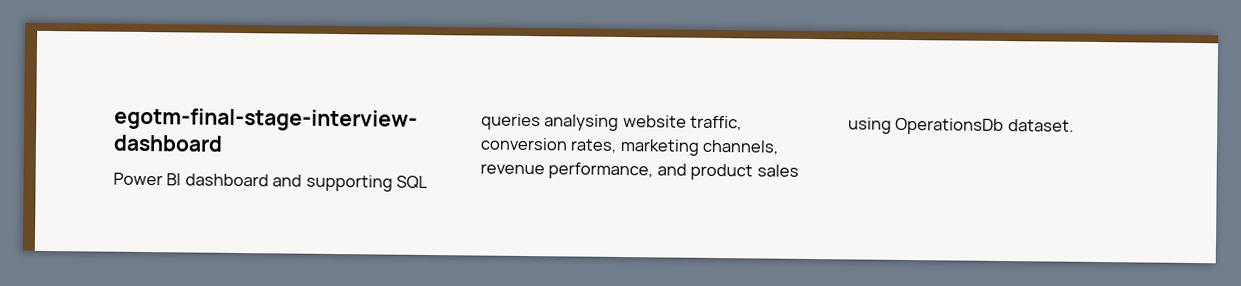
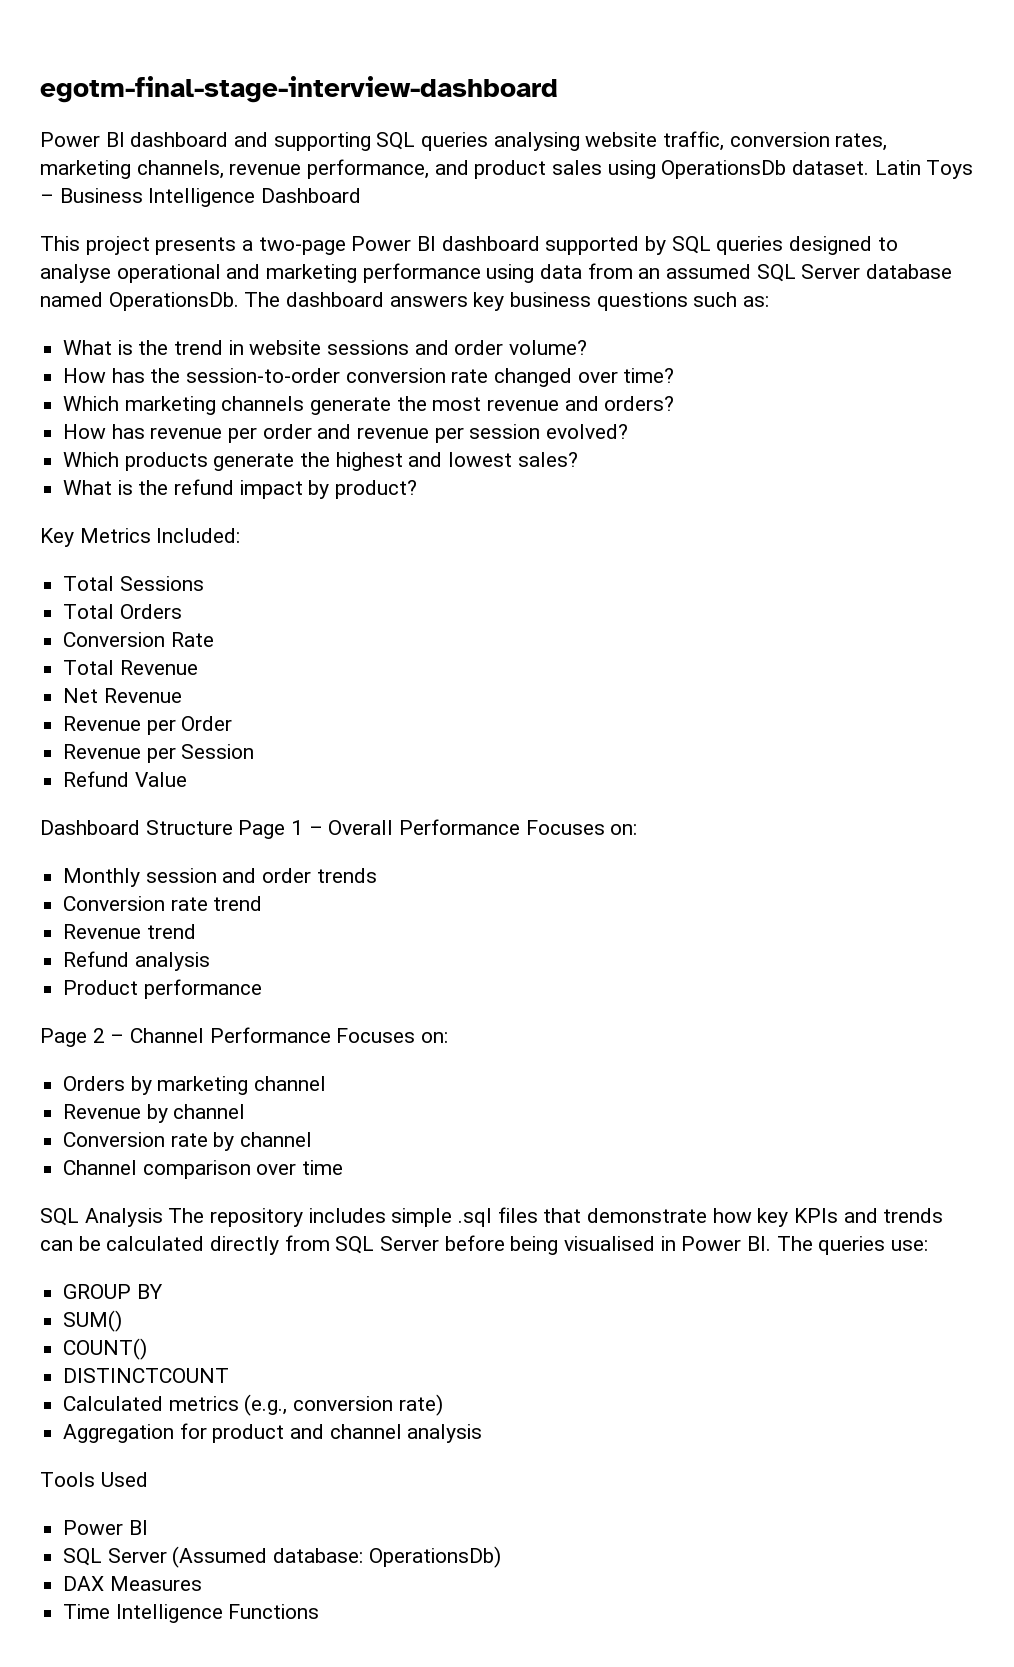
(1074, 125) none -> [874,160,974,179] [40,188,362,207] [40,236,898,255] [40,263,953,283] [40,292,770,311] [63,340,588,355] [63,368,675,387] [63,396,675,415] [63,424,629,443] [63,452,578,471] [63,479,418,499] [40,528,241,547] [63,576,204,591] [63,604,182,619] [63,632,214,647] [63,660,198,675] [63,688,182,703] [63,716,233,735] [63,744,255,763] [63,771,187,787] [40,819,638,839] [63,868,377,887] [63,896,263,911] [63,924,196,939] [63,951,210,971] [63,979,262,999] [40,1027,449,1047] [63,1076,327,1095] [63,1104,246,1123] [63,1132,313,1151] [63,1160,344,1179] [40,1207,944,1227] [40,1235,929,1255] [63,1284,163,1299] [63,1310,123,1332] [63,1338,148,1360] [63,1368,230,1383] [63,1394,443,1416] [63,1423,483,1443] [40,1472,148,1487] [63,1520,148,1535] [63,1546,501,1568] [63,1576,202,1591] [63,1604,320,1623] Latin Toys – Business Intelligence Dashboard // This project presents a two-page Power BI dashboard supported by SQL queries designed to analyse operational and marketing performance using data from an assumed SQL Server database named OperationsDb. The dashboard answers key business questions such as: // What is the trend in website sessions and order volume? // How has the session-to-order conversion rate changed over time? // Which marketing channels generate the most revenue and orders? // How has revenue per order and revenue per session evolved? // Which products generate the highest and lowest sales? // What is the refund impact by product? // Key Metrics Included: // Total Sessions // Total Orders // Conversion Rate // Total Revenue // Net Revenue // Revenue per Order // Revenue per Session // Refund Value // Dashboard Structure Page 1 – Overall Performance Focuses on: // Monthly session and order trends // Conversion rate trend // Revenue trend // Refund analysis // Product performance // Page 2 – Channel Performance Focuses on: // Orders by marketing channel // Revenue by channel // Conversion rate by channel // Channel comparison over time // SQL Analysis The repository includes simple .sql files that demonstrate how key KPIs and trends can be calculated directly from SQL Server before being visualised in Power BI. The queries use: // GROUP BY // SUM() // COUNT() // DISTINCTCOUNT // Calculated metrics (e.g., conversion rate) // Aggregation for product and channel analysis // Tools Used // Power BI // SQL Server (Assumed database: OperationsDb) // DAX Measures // Time Intelligence Functions

